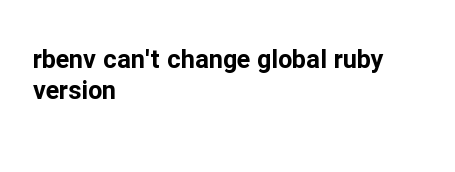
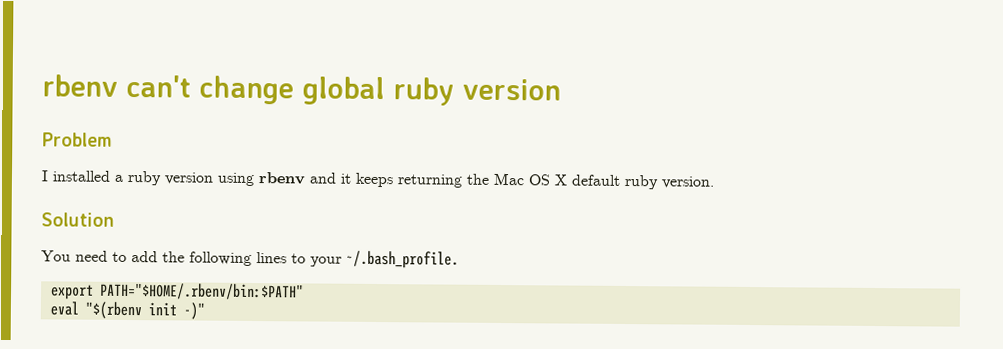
(116, 89) none -> [42,132,112,147] [41,170,714,190] [41,212,114,227] [41,250,459,269] [49,282,304,301] [49,301,205,320] // Problem // I installed a ruby version using rbenv and it keeps returning the Mac OS X default ruby version. // Solution // You need to add the following lines to your ~/.bash_profile. // export PATH="$HOME/.rbenv/bin:$PATH" // eval "$(rbenv init -)"

